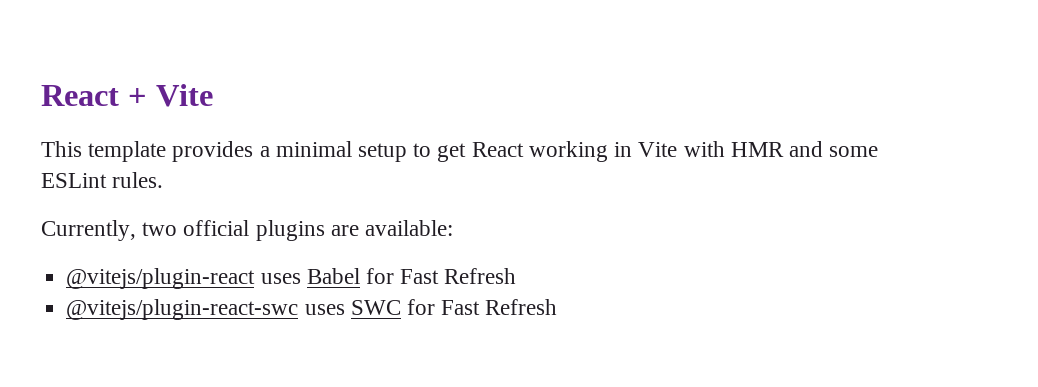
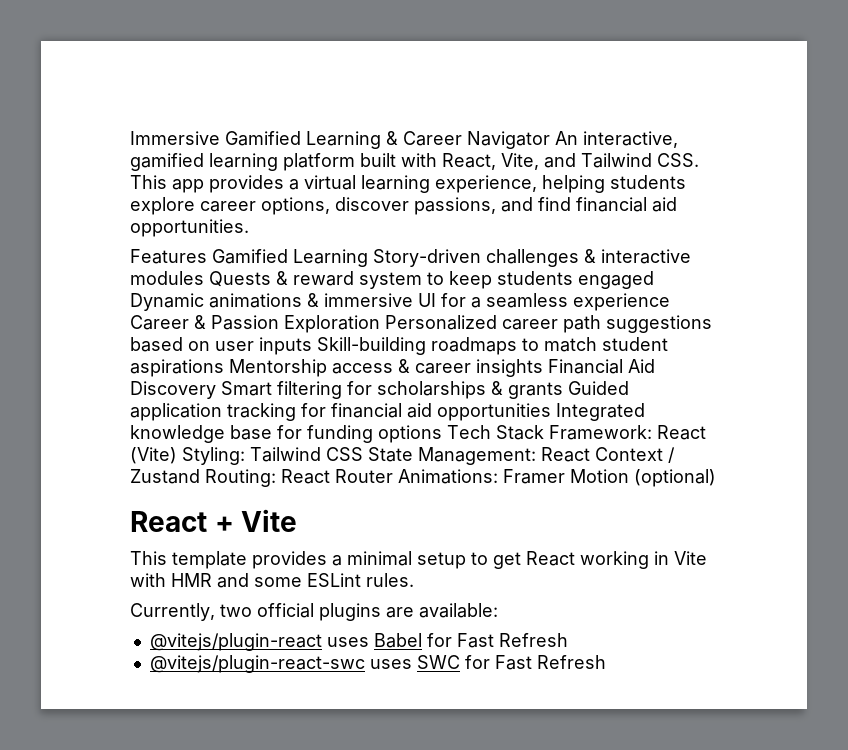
(41, 95) none -> [130,131,678,149] [130,153,699,171] [130,175,686,193] [130,197,677,215] [130,219,249,237] [130,249,691,267] [130,271,654,289] [130,293,670,311] [130,315,712,333] [130,337,668,355] [130,359,655,377] [130,381,629,399] [130,403,645,421] [130,425,706,443] [130,447,675,465] [130,469,716,487] Immersive Gamified Learning & Career Navigator An interactive, gamified learning platform built with React, Vite, and Tailwind CSS. This app provides a virtual learning experience, helping students explore career options, discover passions, and find financial aid opportunities. // Features Gamified Learning Story-driven challenges & interactive modules Quests & reward system to keep students engaged Dynamic animations & immersive UI for a seamless experience Career & Passion Exploration Personalized career path suggestions based on user inputs Skill-building roadmaps to match student aspirations Mentorship access & career insights Financial Aid Discovery Smart filtering for scholarships & grants Guided application tracking for financial aid opportunities Integrated knowledge base for funding options Tech Stack Framework: React (Vite) Styling: Tailwind CSS State Management: React Context / Zustand Routing: React Router Animations: Framer Motion (optional) //

